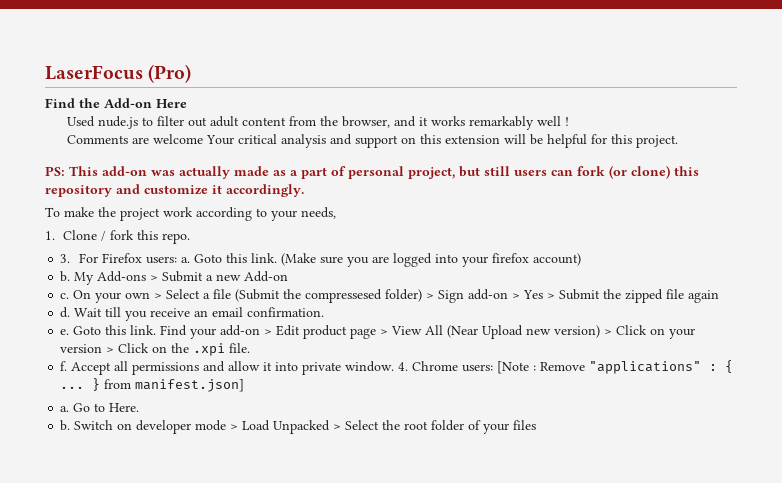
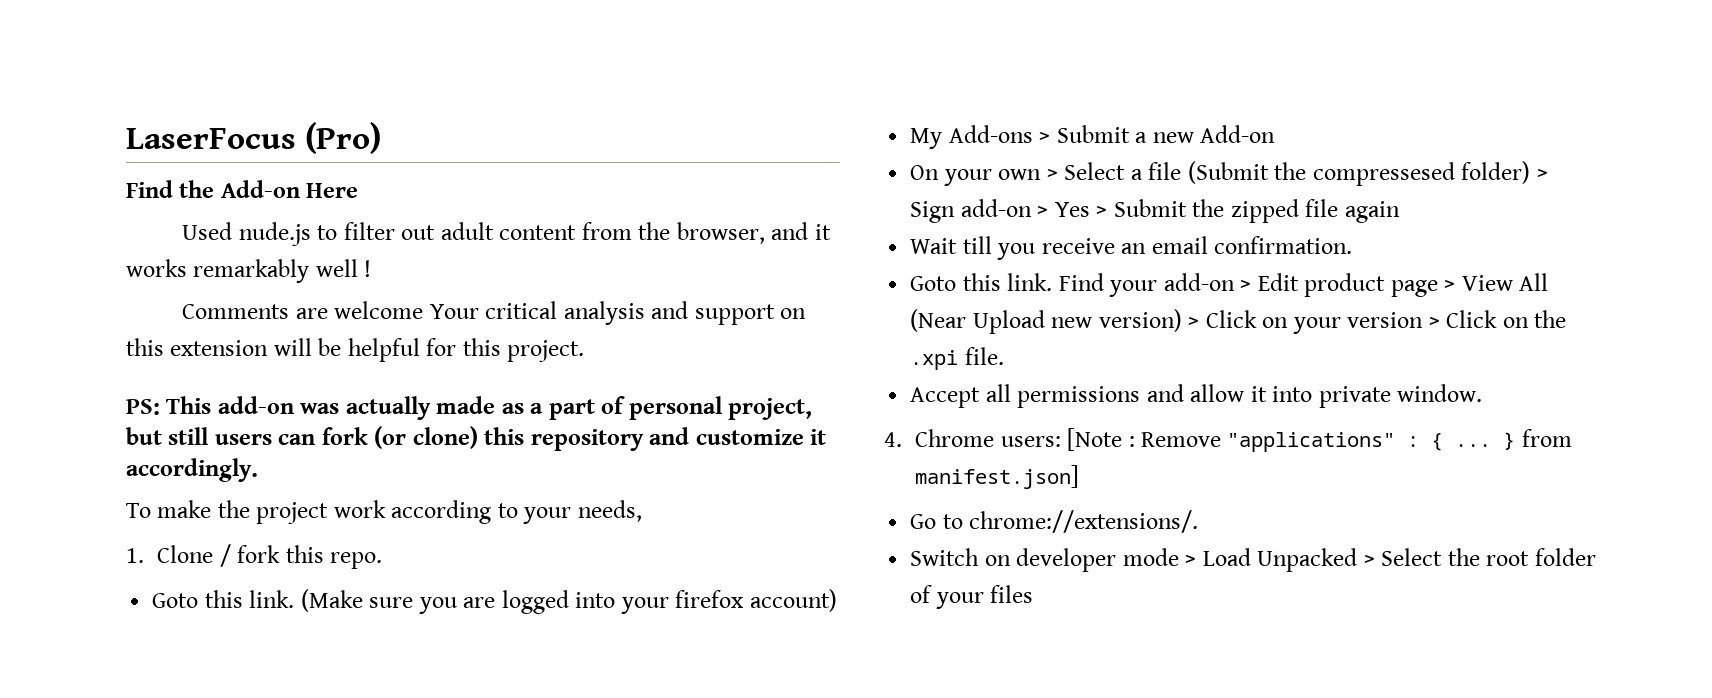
[60,253,190,264] 3. For Firefox users: a. -> (382, 560) none
[60,271,71,282] b. -> (837, 600) none
[60,293,70,299] c. -> (1276, 134) none
[60,307,71,318] d. -> (1400, 212) none
[60,329,70,335] e. -> (1353, 245) none
[60,361,68,371] f. -> (1004, 356) none
(395, 366) none -> (1483, 393) //
[60,406,70,412] a. -> (1080, 477) none
[109,403,140,412] [60,420,71,431] Here. // b. -> [969,510,1199,533] chrome://extensions/. //

